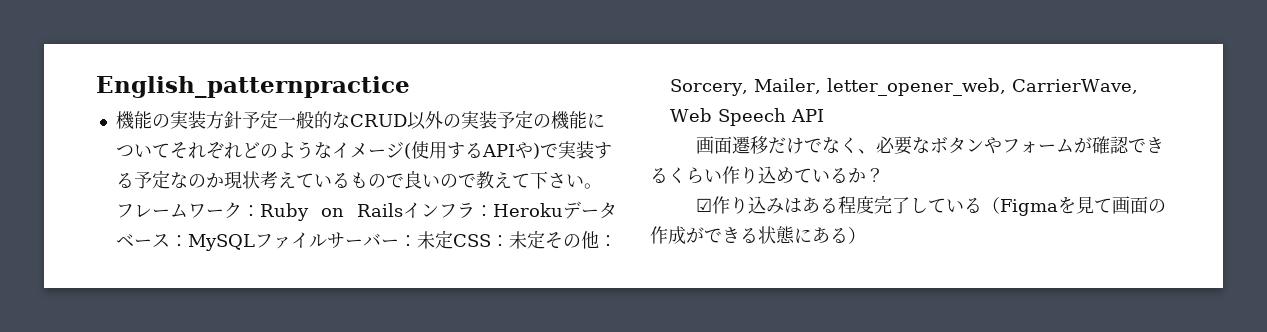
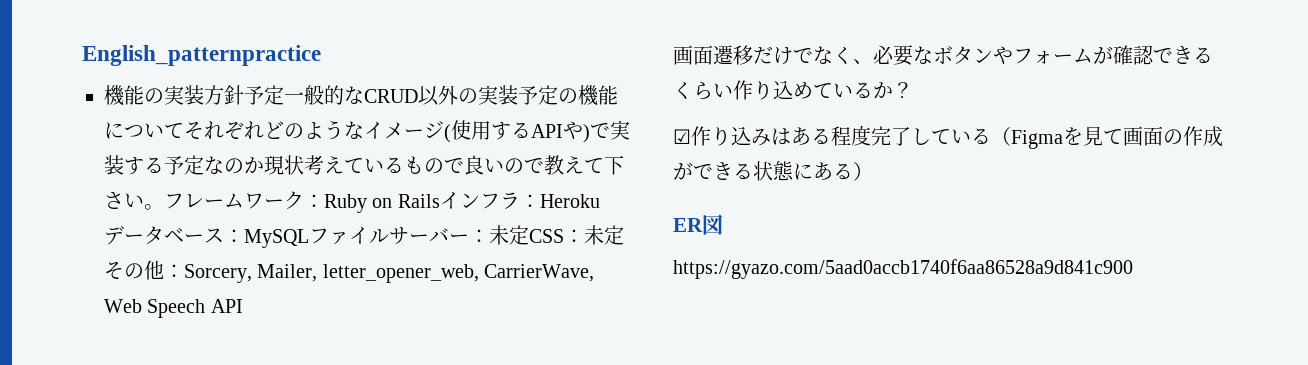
(866, 235) none -> [673,214,723,235] [673,259,1133,279] // ER図 // https://gyazo.com/5aad0accb1740f6aa86528a9d841c900

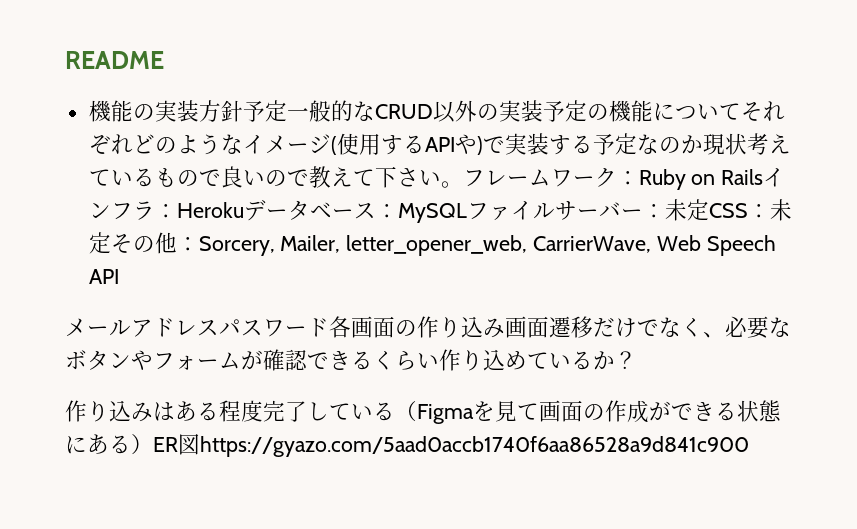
[82,45,321,66] English_patternpractice -> [65,51,164,69] README
(243, 306) none -> [65,316,505,338] メールアドレスパスワード各画面の作り込み
[673,129,691,144] ☑ -> (637, 360) none
(873, 171) // -> (153, 444) none
(723, 224) // -> (200, 444) none

